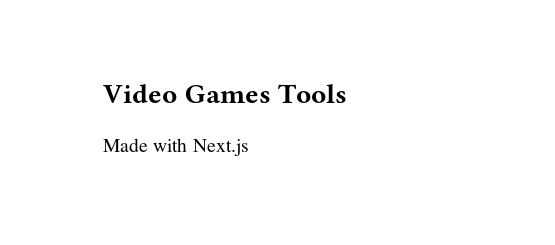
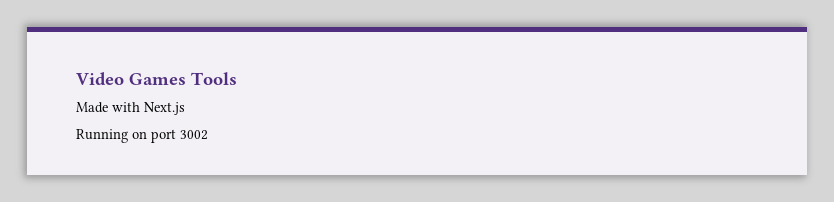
(249, 147) none -> [76,129,208,143] // Running on port 3002

